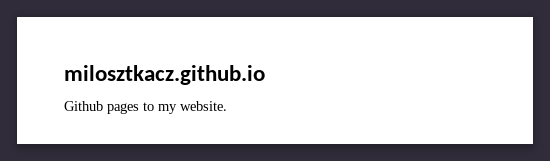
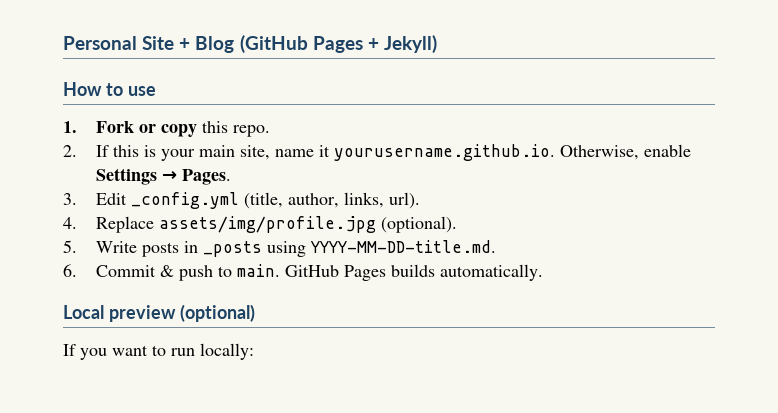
[64,65,265,85] [64,101,227,114] milosztkacz.github.io // Github pages to my website. -> [63,35,437,53] [63,82,156,96] [63,121,271,137] [63,144,692,161] [96,168,232,185] [63,192,421,209] [63,216,458,233] [63,240,497,257] [63,264,544,281] [63,304,255,322] [63,343,254,360] Personal Site + Blog (GitHub Pages + Jekyll) // How to use // 1. Fork or copy this repo. // 2. If this is your main site, name it yourusername.github.io. Otherwise, enable Settings → Pages. // 3. Edit _config.yml (title, author, links, url). // 4. Replace assets/img/profile.jpg (optional). // 5. Write posts in _posts using YYYY-MM-DD-title.md. // 6. Commit & push to main. GitHub Pages builds automatically. // Local preview (optional) // If you want to run locally:

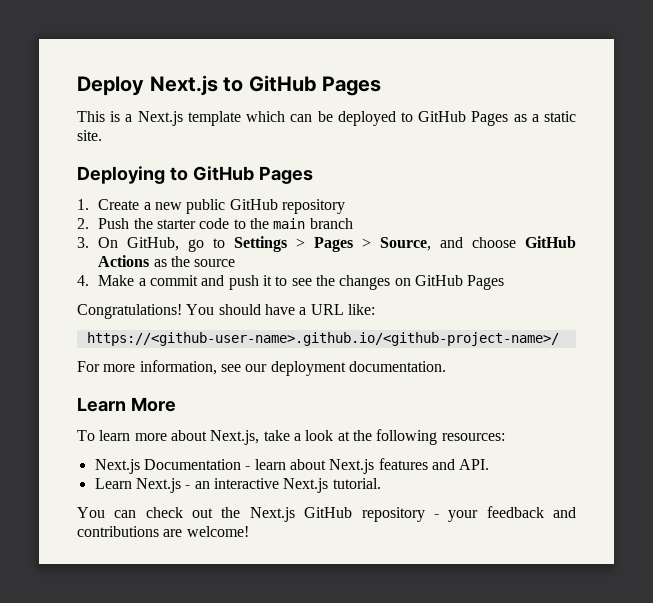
[63,35,437,53] [63,82,156,96] [63,121,271,137] [63,144,692,161] [96,168,232,185] [63,192,421,209] [63,216,458,233] [63,240,497,257] [63,264,544,281] [63,304,255,322] [63,343,254,360] Personal Site + Blog (GitHub Pages + Jekyll) // How to use // 1. Fork or copy this repo. // 2. If this is your main site, name it yourusername.github.io. Otherwise, enable Settings → Pages. // 3. Edit _config.yml (title, author, links, url). // 4. Replace assets/img/profile.jpg (optional). // 5. Write posts in _posts using YYYY-MM-DD-title.md. // 6. Commit & push to main. GitHub Pages builds automatically. // Local preview (optional) // If you want to run locally: -> [77,75,382,96] [77,111,576,126] [77,130,102,141] [77,166,313,184] [77,199,345,214] [77,218,353,229] [77,236,576,252] [98,255,236,267] [77,275,505,290] [77,304,375,319] [86,332,559,346] [77,360,446,376] [77,397,176,412] [77,429,505,445] [94,458,490,474] [94,478,381,493] [77,506,577,522] [77,526,249,537] Deploy Next.js to GitHub Pages // This is a Next.js template which can be deployed to GitHub Pages as a static site. // Deploying to GitHub Pages // 1. Create a new public GitHub repository // 2. Push the starter code to the main branch // 3. On GitHub, go to Settings > Pages > Source, and choose GitHub Actions as the source // 4. Make a commit and push it to see the changes on GitHub Pages // Congratulations! You should have a URL like: // https://<github-user-name>.github.io/<github-project-name>/ // For more information, see our deployment documentation. // Learn More // To learn more about Next.js, take a look at the following resources: // Next.js Documentation - learn about Next.js features and API. // Learn Next.js - an interactive Next.js tutorial. // You can check out the Next.js GitHub repository - your feedback and contributions are welcome!

